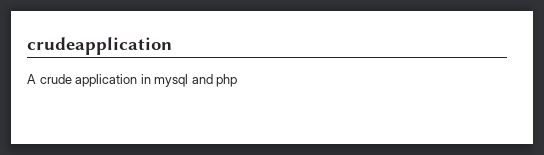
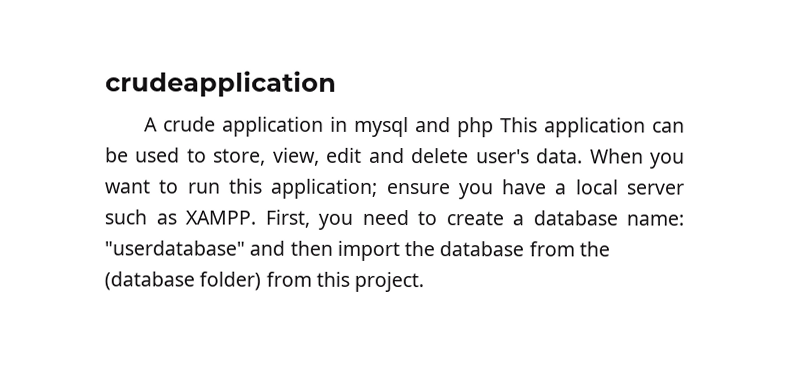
(238, 80) none -> [500,117,686,138] [105,147,685,169] [104,178,685,200] [104,209,684,230] [104,240,610,262] [104,271,425,293] This application can be used to store, view, edit and delete user's data. When you want to run this application; ensure you have a local server such as XAMPP. First, you need to create a database name: "userdatabase" and then import the database from the (database folder) from this project.

